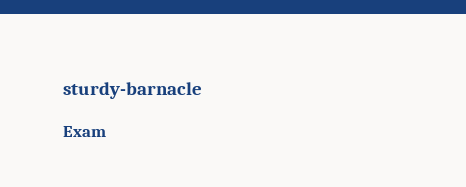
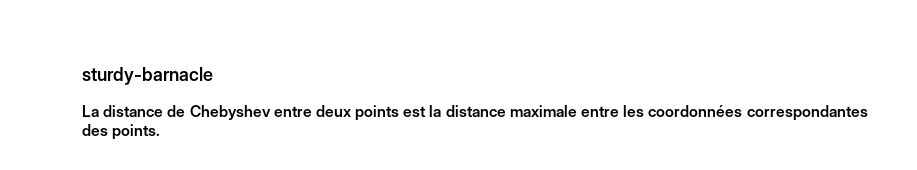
[63,126,106,137] Exam -> [82,105,868,121] [82,124,161,140] La distance de Chebyshev entre deux points est la distance maximale entre les coordonnées correspondantes des points.

